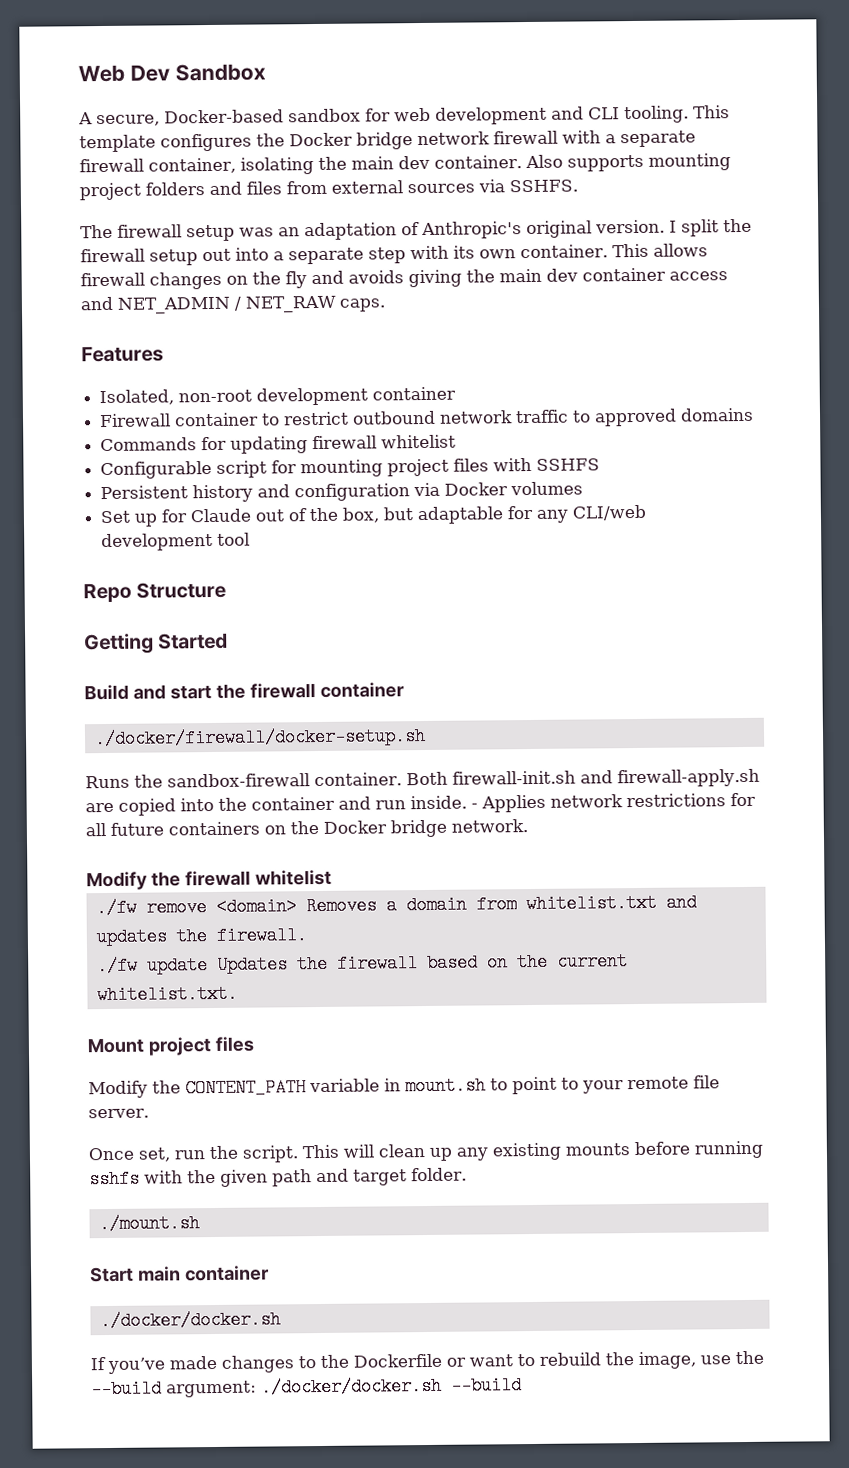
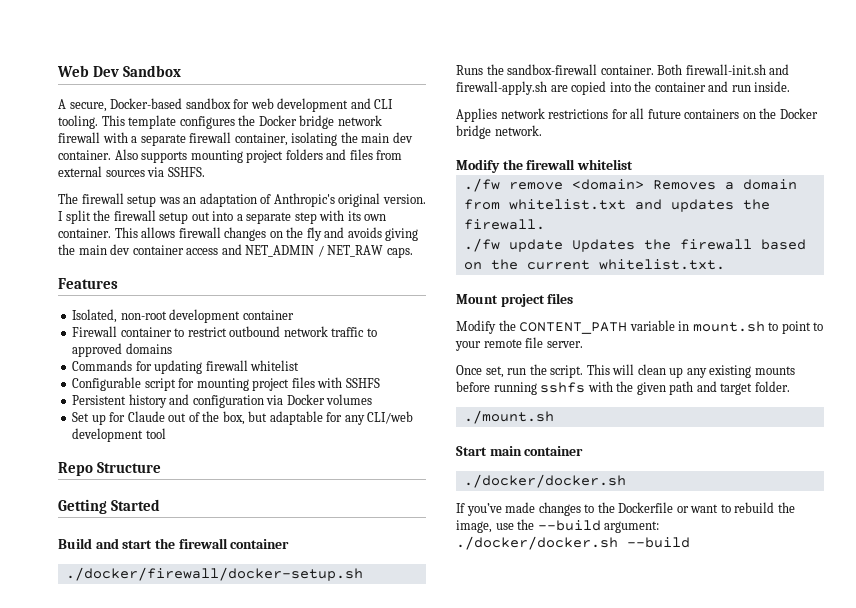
[471,803,478,809] - -> (791, 86) //

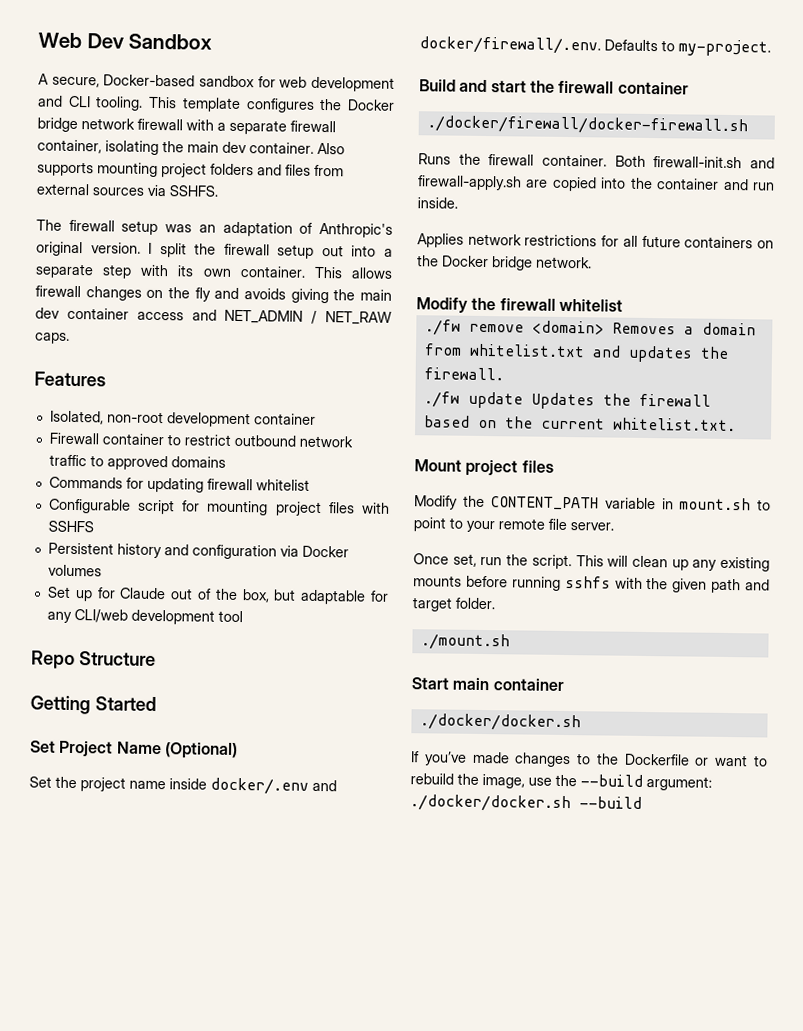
(160, 505) none -> [30,740,238,760] [29,776,337,795] [419,36,771,57] // Set Project Name (Optional) // Set the project name inside docker/.env and docker/firewall/.env. Defaults to my-project.
[65,567,363,581] ./docker/firewall/docker-setup.sh -> [426,115,748,136] ./docker/firewall/docker-firewall.sh
[507,64,598,75] sandbox-firewall -> [488,154,535,166] firewall

